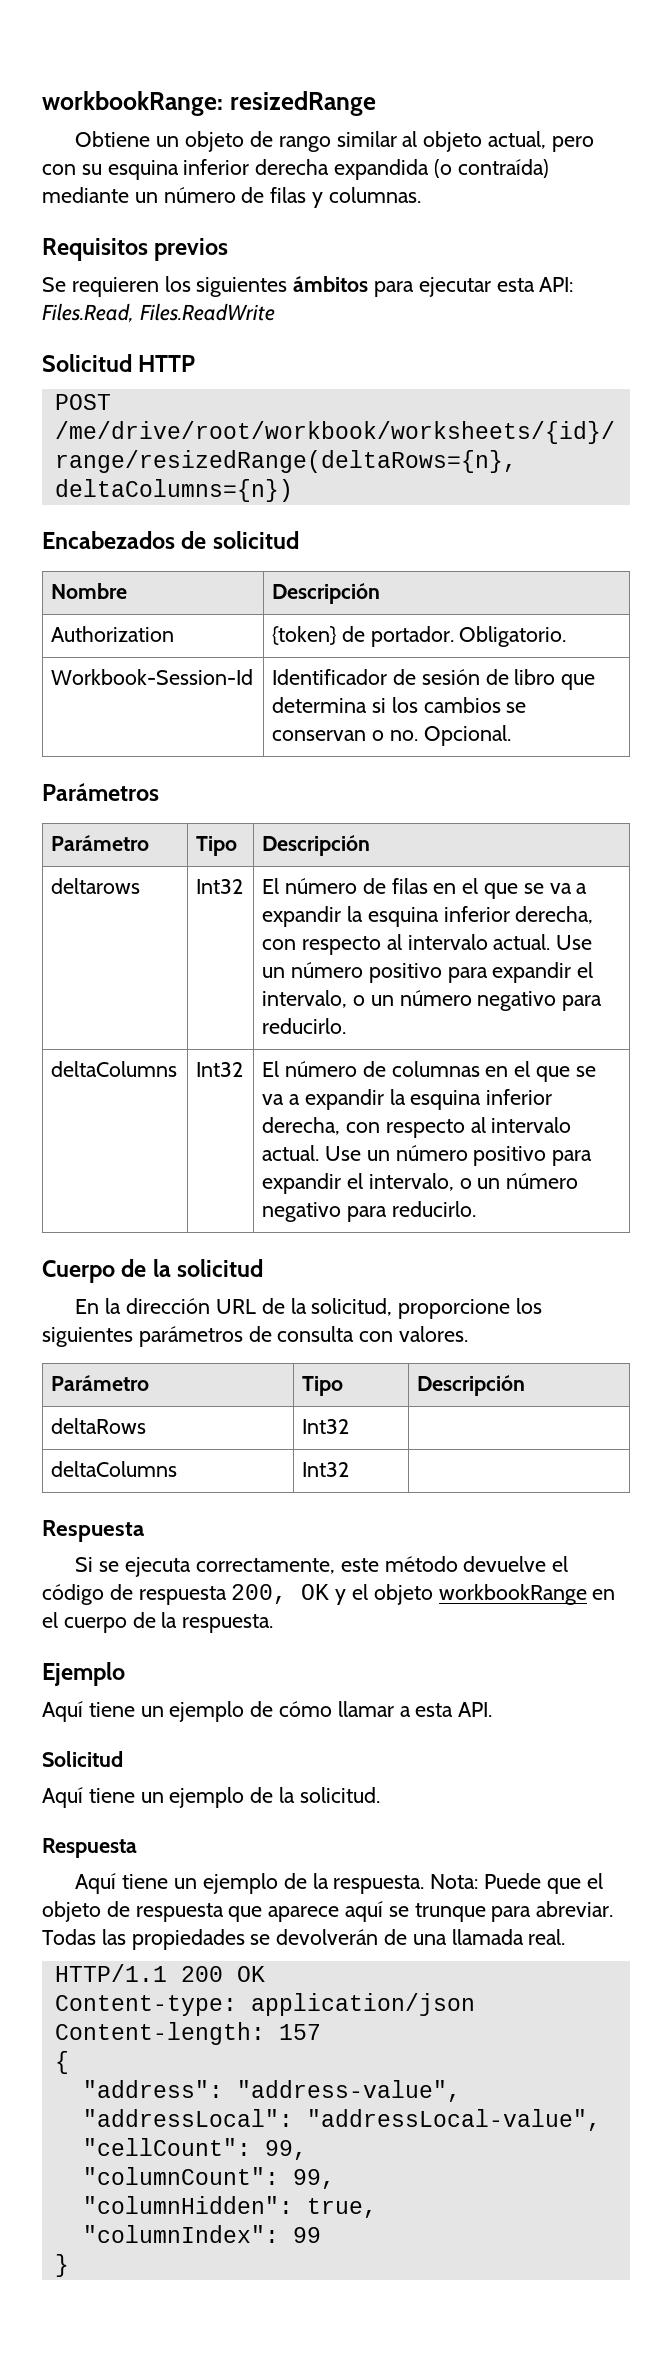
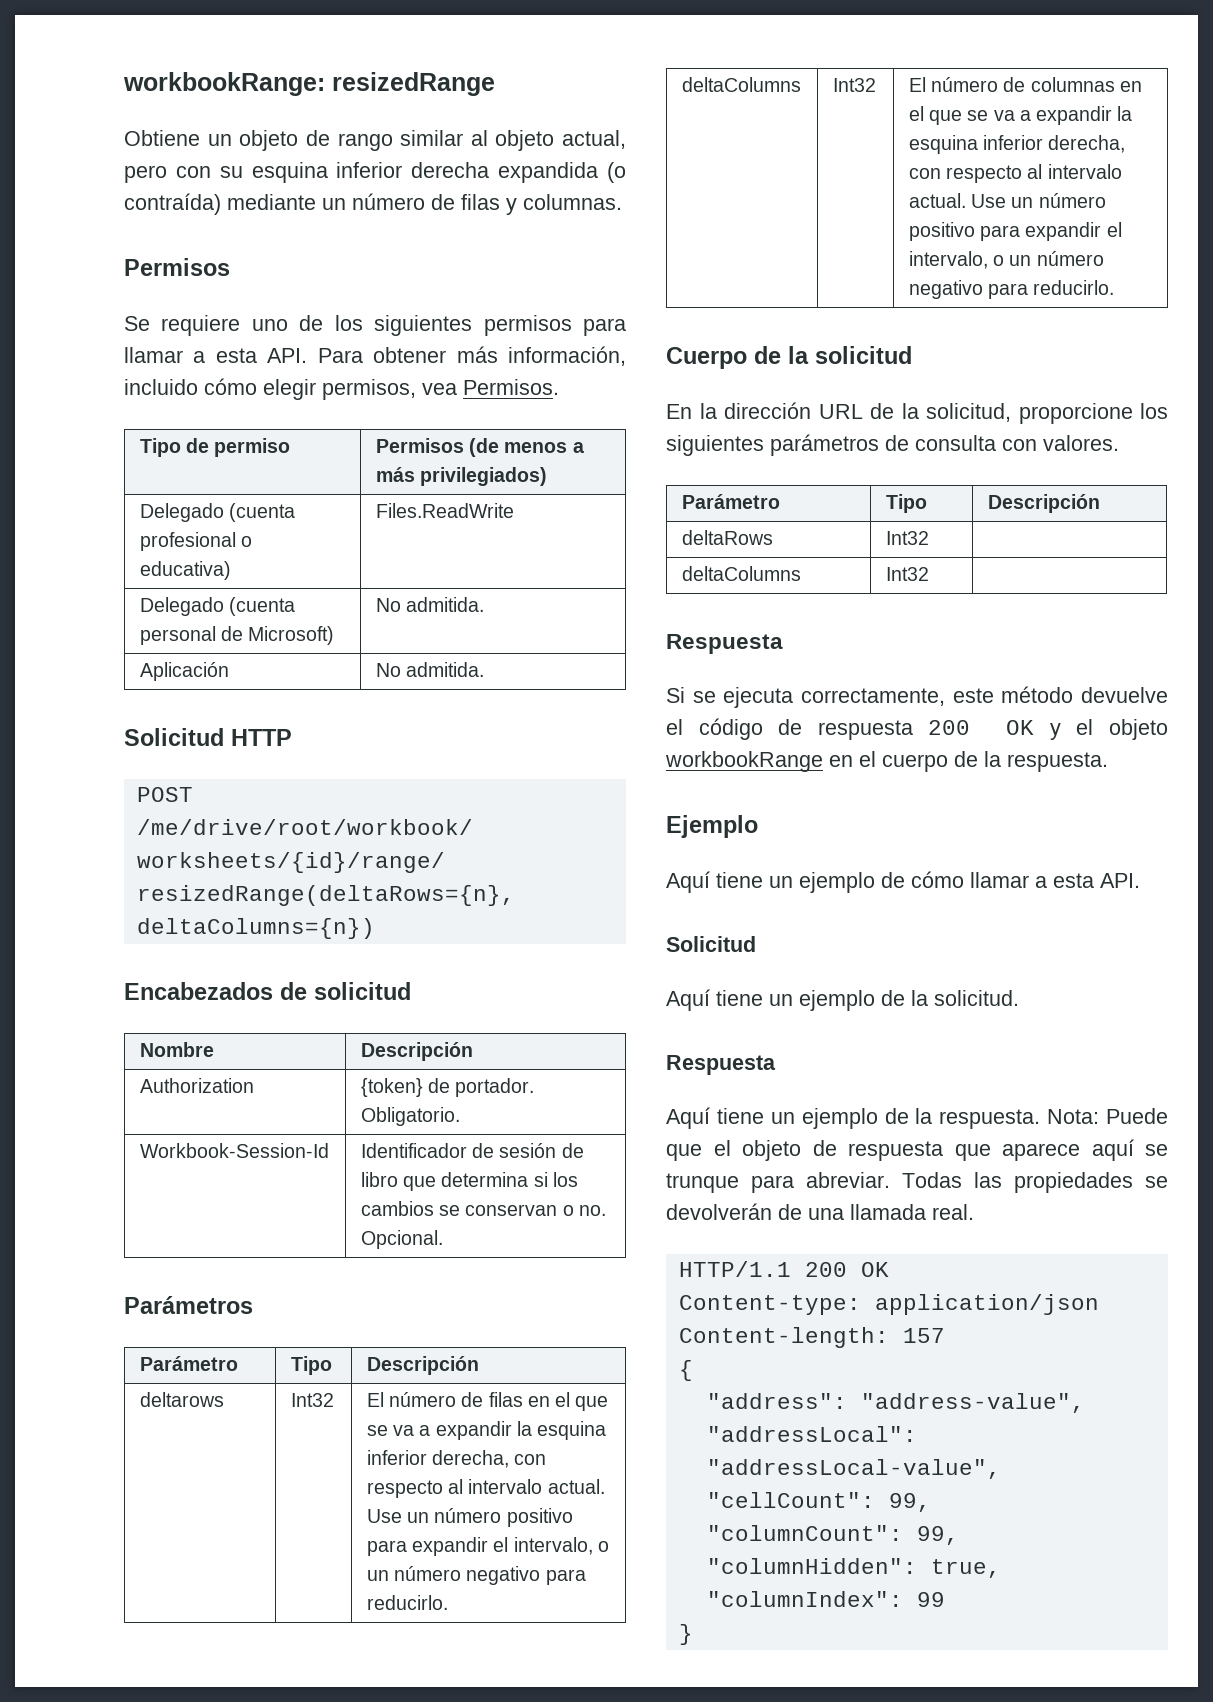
[42,238,229,261] Requisitos previos -> [124,258,230,276] Permisos
[71,276,574,297] [42,303,275,323] requieren los siguientes ámbitos para ejecutar esta API: Files.Read, Files.ReadWrite -> [161,315,626,336] [124,346,626,366] [124,378,559,400] [139,438,291,457] [375,438,584,457] [375,467,548,486] [139,503,296,522] [139,532,253,551] [139,561,231,580] [375,503,514,518] [139,597,296,616] [139,626,335,645] [375,597,485,612] [139,662,229,681] [375,662,485,677] requiere uno de los siguientes permisos para llamar a esta API. Para obtener más información, incluido cómo elegir permisos, vea Permisos. // Tipo de permiso | Permisos (de menos a más privilegiados) // Delegado (cuenta profesional o educativa) | Files.ReadWrite // Delegado (cuenta personal de Microsoft) | No admitida. // Aplicación | No admitida.
[231,1584,288,1604] 200, -> [928,720,971,735] 200

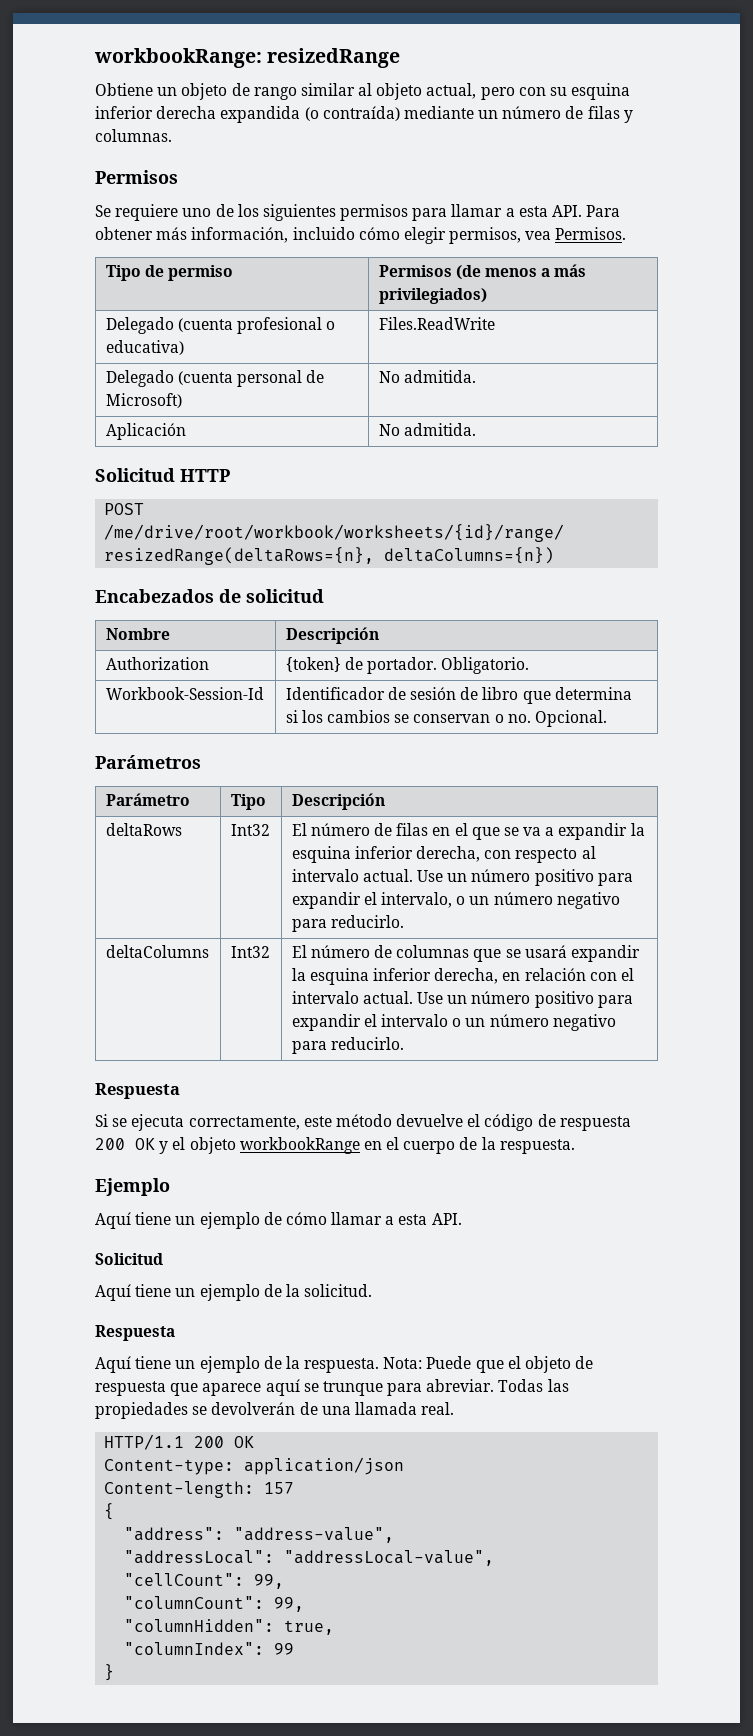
[139,1392,224,1407] deltarows -> [105,823,182,836] deltaRows
[1119,81,1142,92] [908,106,1133,125] [908,135,1126,154] [908,164,1122,183] [908,193,1106,208] [908,222,1122,241] [908,251,1104,269] [908,280,1115,299] [666,346,912,369] [666,402,1168,424] [666,434,1119,456] [681,494,780,509] [885,494,927,513] [987,494,1100,513] [681,530,773,545] [885,531,929,545] [681,566,801,581] [885,567,929,581] en el que se va a expandir la esquina inferior derecha, con respecto al intervalo actual. Use un número positivo para expandir el intervalo, o un número negativo para reducirlo. // Cuerpo de la solicitud // En la dirección URL de la solicitud, proporcione los siguientes parámetros de consulta con valores. // Parámetro | Tipo | Descripción // deltaRows | Int32 | // deltaColumns | Int32 | -> [473,945,640,962] [291,968,634,985] [291,991,633,1008] [291,1014,616,1031] [291,1037,404,1054] que se usará expandir la esquina inferior derecha, en relación con el intervalo actual. Use un número positivo para expandir el intervalo o un número negativo para reducirlo.

